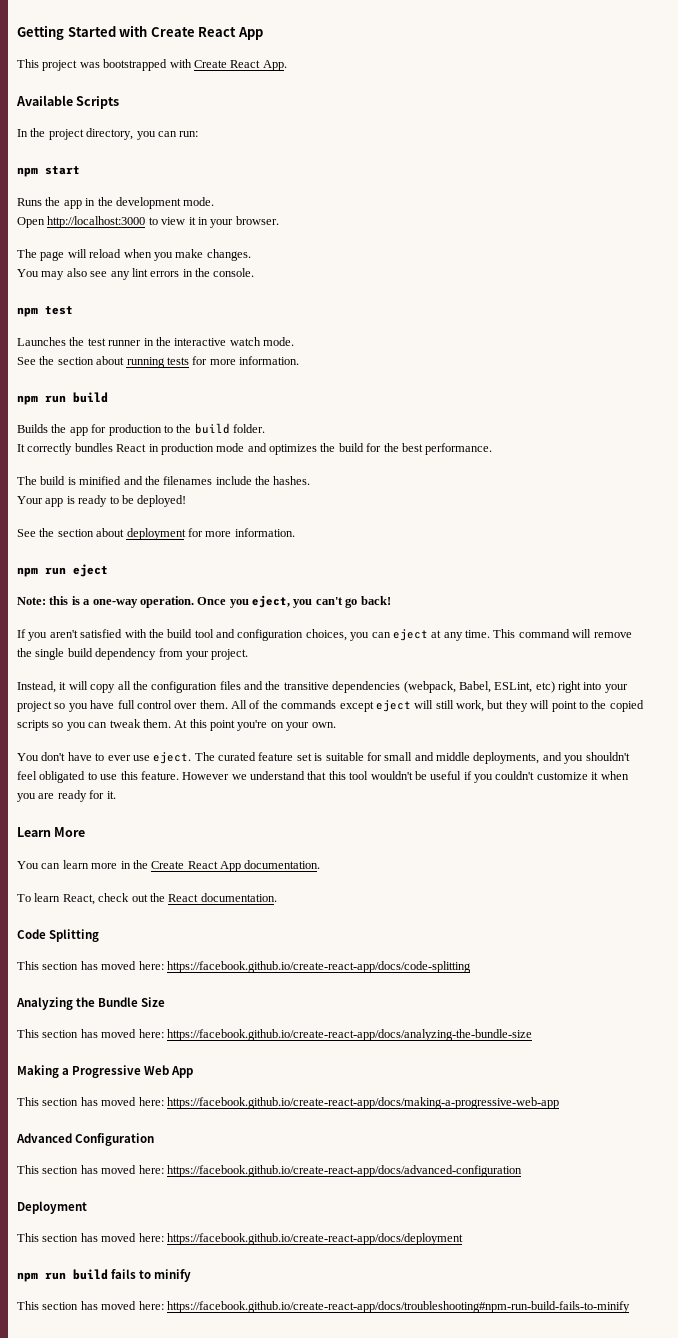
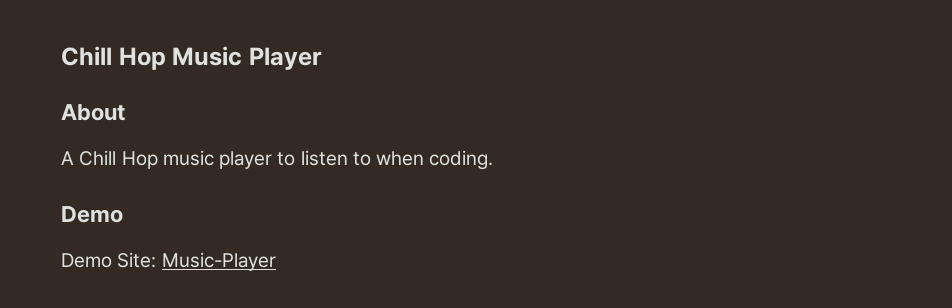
[17,25,263,40] [17,59,287,71] [16,95,120,109] [17,128,199,140] [17,166,80,177] [17,197,215,209] [17,216,279,228] [17,249,251,261] [17,268,255,280] [17,306,73,317] [17,337,294,346] [17,356,299,368] [17,392,108,405] [17,423,265,436] [17,443,493,455] [17,476,311,485] [17,495,187,507] [17,528,295,540] [17,564,108,577] [17,595,391,608] [17,629,632,641] [17,648,249,660] [17,681,628,693] [17,700,644,712] [17,719,336,731] [17,752,630,764] [17,771,629,783] [17,790,116,802] [17,827,86,837] [17,860,321,872] [17,893,277,905] [17,929,100,942] [17,961,471,973] [16,997,166,1010] [17,1029,532,1041] [17,1065,194,1078] [17,1097,559,1109] [16,1133,155,1146] [17,1165,522,1177] [17,1201,87,1214] [17,1233,463,1245] [17,1269,192,1282] [17,1301,630,1313] Getting Started with Create React App // This project was bootstrapped with Create React App. // Available Scripts // In the project directory, you can run: // npm start // Runs the app in the development mode. // Open http://localhost:3000 to view it in your browser. // The page will reload when you make changes. // You may also see any lint errors in the console. // npm test // Launches the test runner in the interactive watch mode. // See the section about running tests for more information. // npm run build // Builds the app for production to the build folder. // It correctly bundles React in production mode and optimizes the build for the best performance. // The build is minified and the filenames include the hashes. // Your app is ready to be deployed! // See the section about deployment for more information. // npm run eject // Note: this is a one-way operation. Once you eject, you can't go back! // If you aren't satisfied with the build tool and configuration choices, you can eject at any time. This command will remove the single build dependency from your project. // Instead, it will copy all the configuration files and the transitive dependencies (webpack, Babel, ESLint, etc) right into your project so you have full control over them. All of the commands except eject will still work, but they will point to the copied scripts so you can tweak them. At this point you're on your own. // You don't have to ever use eject. The curated feature set is suitable for small and middle deployments, and you shouldn't feel obligated to use this feature. However we understand that this tool wouldn't be useful if you couldn't customize it when you are ready for it. // Learn More // You can learn more in the Create React App documentation. // To learn React, check out the React documentation. // Code Splitting // This section has moved here: https://facebook.github.io/create-react-app/docs/code-splitting // Analyzing the Bundle Size // This section has moved here: https://facebook.github.io/create-react-app/docs/analyzing-the-bundle-size // Making a Progressive Web App // This section has moved here: https://facebook.github.io/create-react-app/docs/making-a-progressive-web-app // Advanced Configuration // This section has moved here: https://facebook.github.io/create-react-app/docs/advanced-configuration // Deployment // This section has moved here: https://facebook.github.io/create-react-app/docs/deployment // npm run build fails to minify // This section has moved here: https://facebook.github.io/create-react-app/docs/troubleshooting#npm-run-build-fails-to-minify -> [61,46,322,70] [61,104,125,121] [61,150,494,170] [61,206,123,223] [61,252,276,271] Chill Hop Music Player // About // A Chill Hop music player to listen to when coding. // Demo // Demo Site: Music-Player

